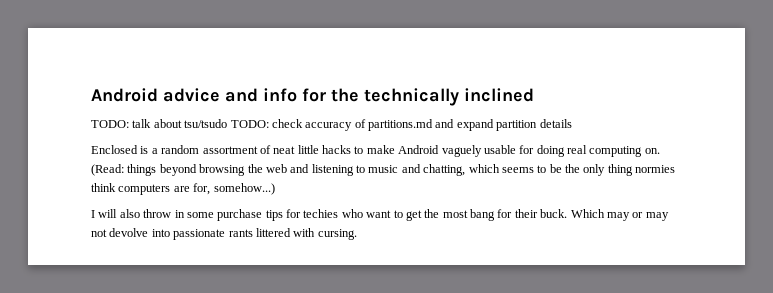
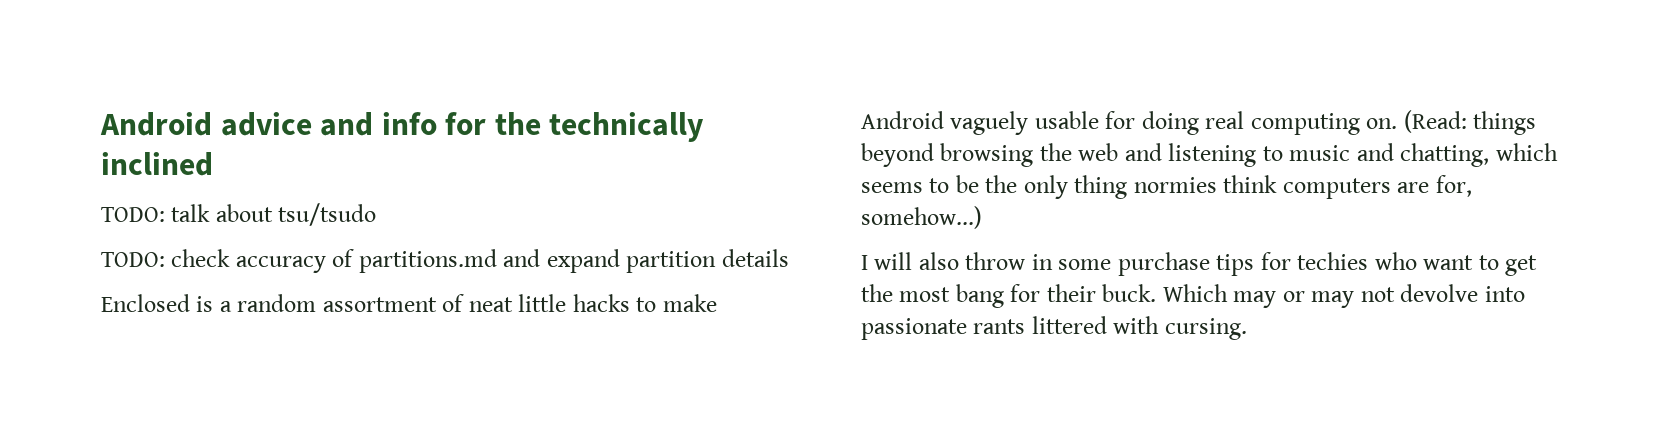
(228, 123) none -> (377, 214) //

